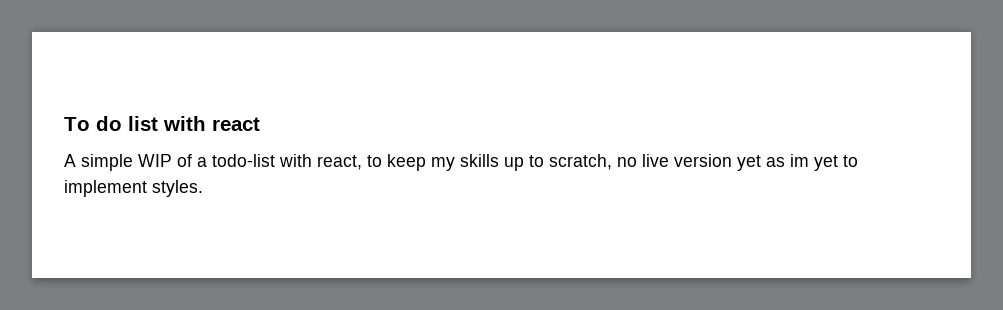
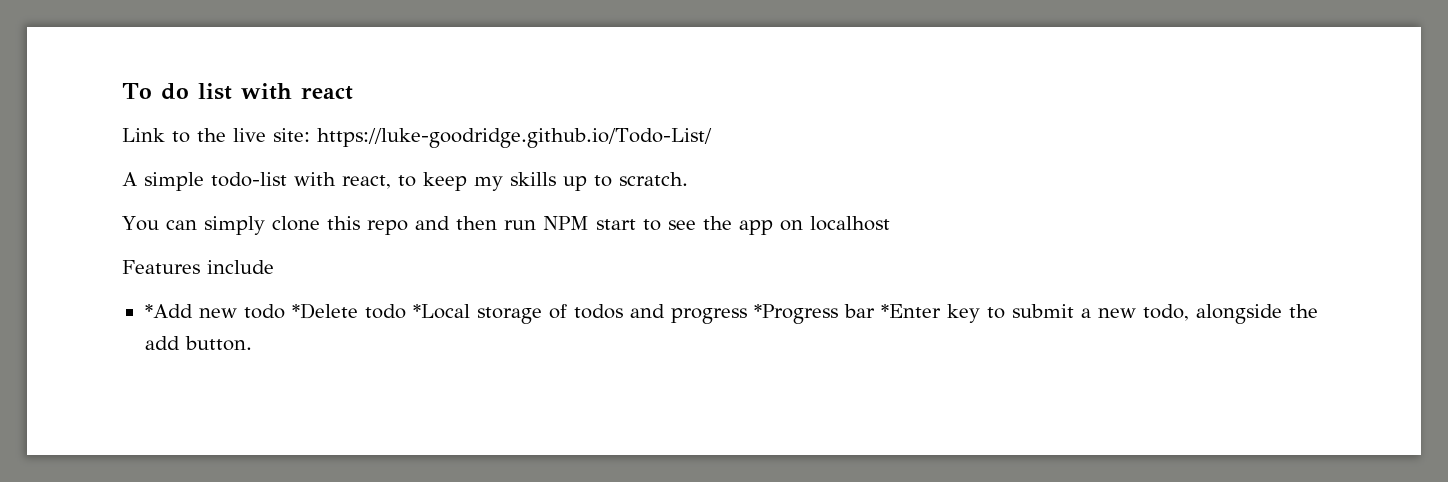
(260, 124) none -> [122,128,712,148] // Link to the live site: https://luke-goodridge.github.io/Todo-List/
[138,154,207,167] WIP of a -> (204, 181) none
[549,154,858,171] [64,180,203,197] scratch, no live version yet as im yet to implement styles. -> [619,172,688,186] [122,216,890,235] [122,260,274,274] [144,303,1318,324] [144,336,252,351] scratch. // You can simply clone this repo and then run NPM start to see the app on localhost // Features include // *Add new todo *Delete todo *Local storage of todos and progress *Progress bar *Enter key to submit a new todo, alongside the add button.

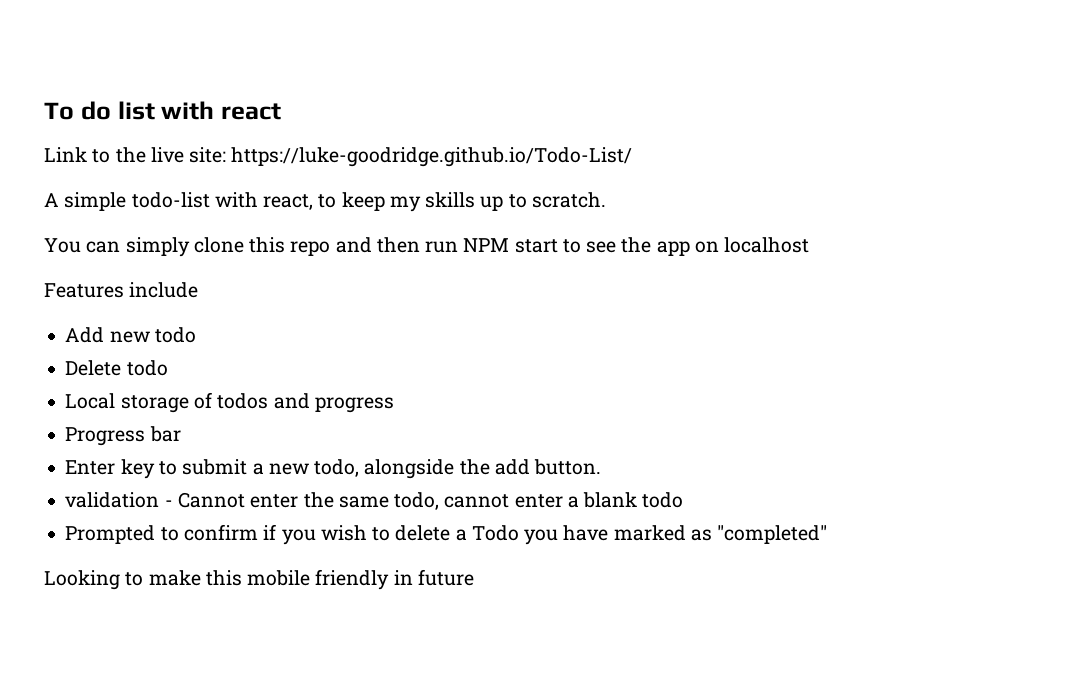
[144,304,193,318] *Add -> [65,327,105,343] Add
[291,303,470,319] *Delete todo *Local -> [65,360,168,376] [65,393,116,409] // Delete todo // Local
[753,304,838,324] *Progress -> [65,427,146,446] // Progress
[880,304,941,318] *Enter -> [65,460,116,475] // Enter
(252, 343) none -> [65,492,684,510] [65,524,828,545] [44,569,474,590] // validation - Cannot enter the same todo, cannot enter a blank todo // Prompted to confirm if you wish to delete a Todo you have marked as "completed" // Looking to make this mobile friendly in future

